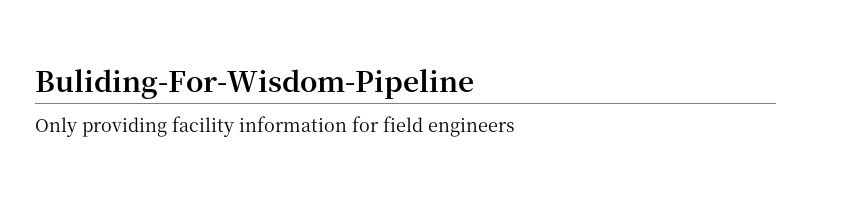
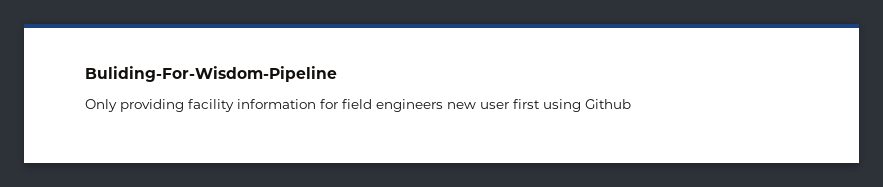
(515, 127) none -> [447,99,631,112] new user first using Github

